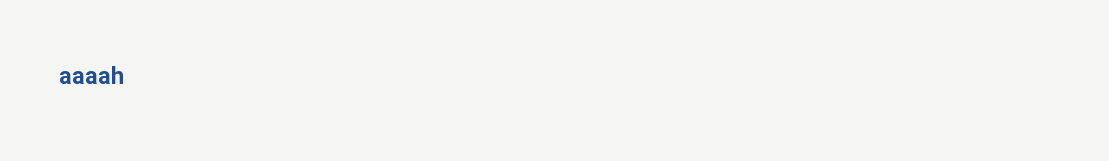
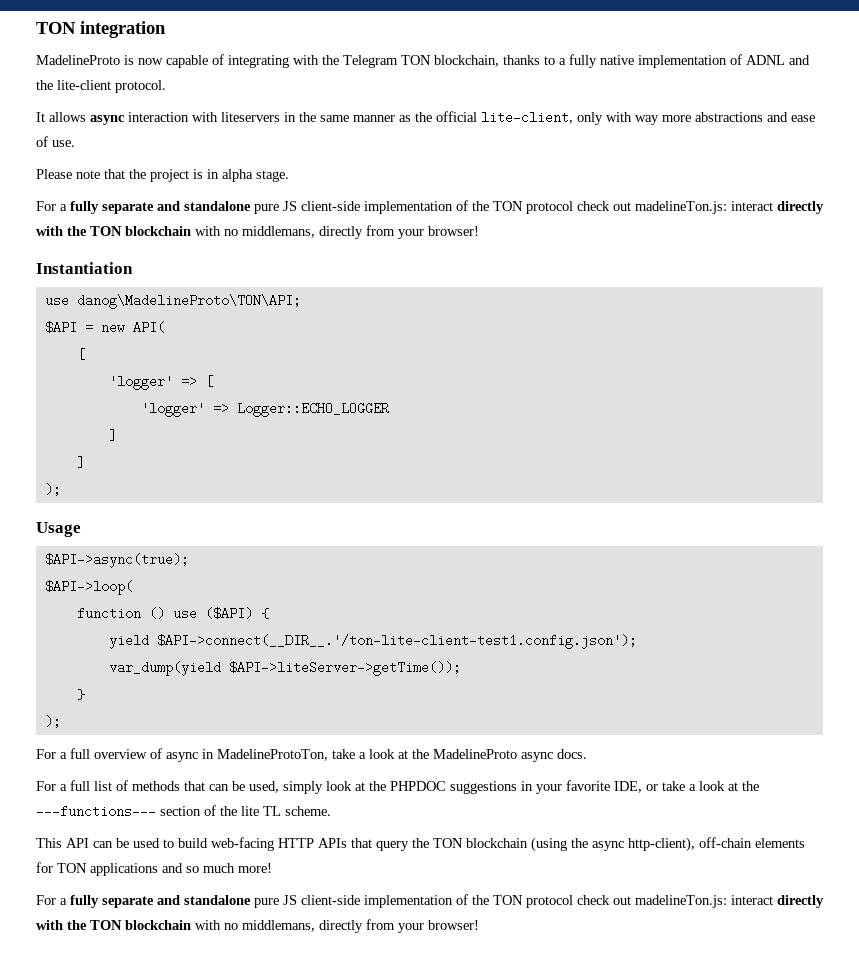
[59,66,124,84] aaaah -> [36,21,166,38] [36,54,810,68] [36,80,166,93] [36,111,815,125] [36,136,75,147] [36,169,289,182] [36,200,824,214] [36,225,479,239] [36,262,133,274] [44,294,301,309] [44,321,165,334] [76,348,85,361] [108,375,213,390] [140,402,389,417] [108,429,117,442] [76,456,85,469] [44,483,61,496] [36,522,81,537] [44,553,189,568] [44,580,133,595] [76,607,269,620] [108,634,637,649] [108,661,461,676] [76,689,85,700] [44,715,61,728] [36,748,587,762] [36,780,759,794] [36,805,331,818] [36,837,805,852] [36,862,272,876] [36,894,824,908] [36,919,479,933] TON integration // MadelineProto is now capable of integrating with the Telegram TON blockchain, thanks to a fully native implementation of ADNL and the lite-client protocol. // It allows async interaction with liteservers in the same manner as the official lite-client, only with way more abstractions and ease of use. // Please note that the project is in alpha stage. // For a fully separate and standalone pure JS client-side implementation of the TON protocol check out madelineTon.js: interact directly with the TON blockchain with no middlemans, directly from your browser! // Instantiation // use danog\MadelineProto\TON\API; // $API = new API( // [ // 'logger' => [ // 'logger' => Logger::ECHO_LOGGER // ] // ] // ); // Usage // $API->async(true); // $API->loop( // function () use ($API) { // yield $API->connect(__DIR__.'/ton-lite-client-test1.config.json'); // var_dump(yield $API->liteServer->getTime()); // } // ); // For a full overview of async in MadelineProtoTon, take a look at the MadelineProto async docs. // For a full list of methods that can be used, simply look at the PHPDOC suggestions in your favorite IDE, or take a look at the ---functions--- section of the lite TL scheme. // This API can be used to build web-facing HTTP APIs that query the TON blockchain (using the async http-client), off-chain elements for TON applications and so much more! // For a fully separate and standalone pure JS client-side implementation of the TON protocol check out madelineTon.js: interact directly with the TON blockchain with no middlemans, directly from your browser!

